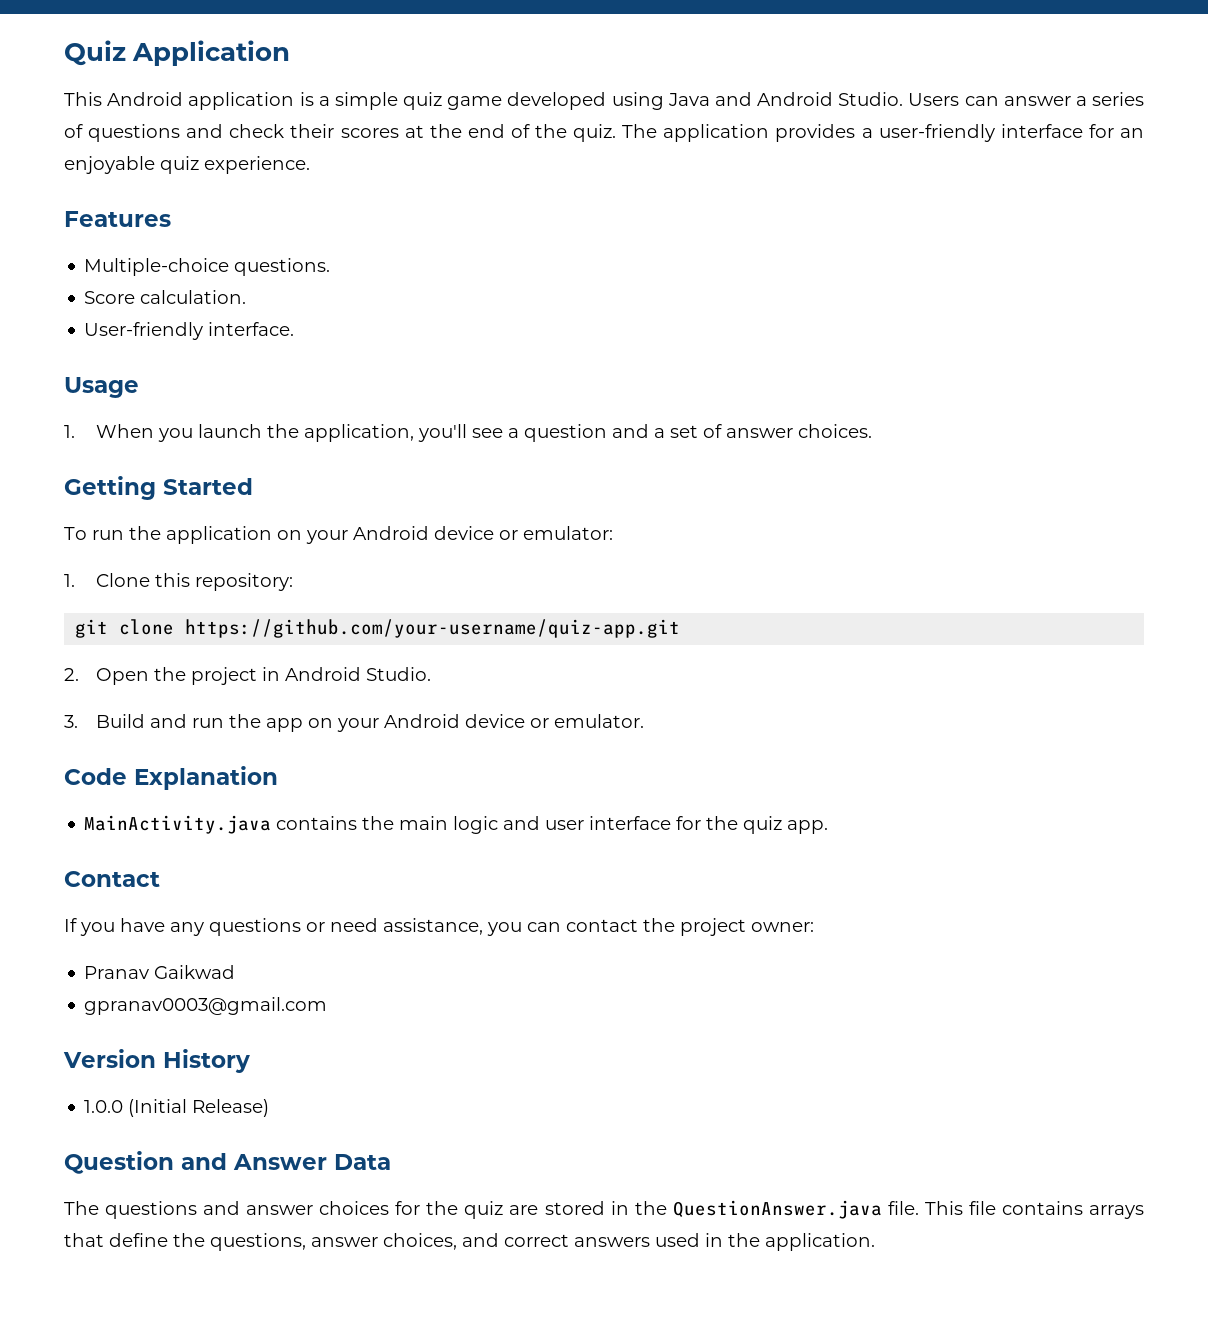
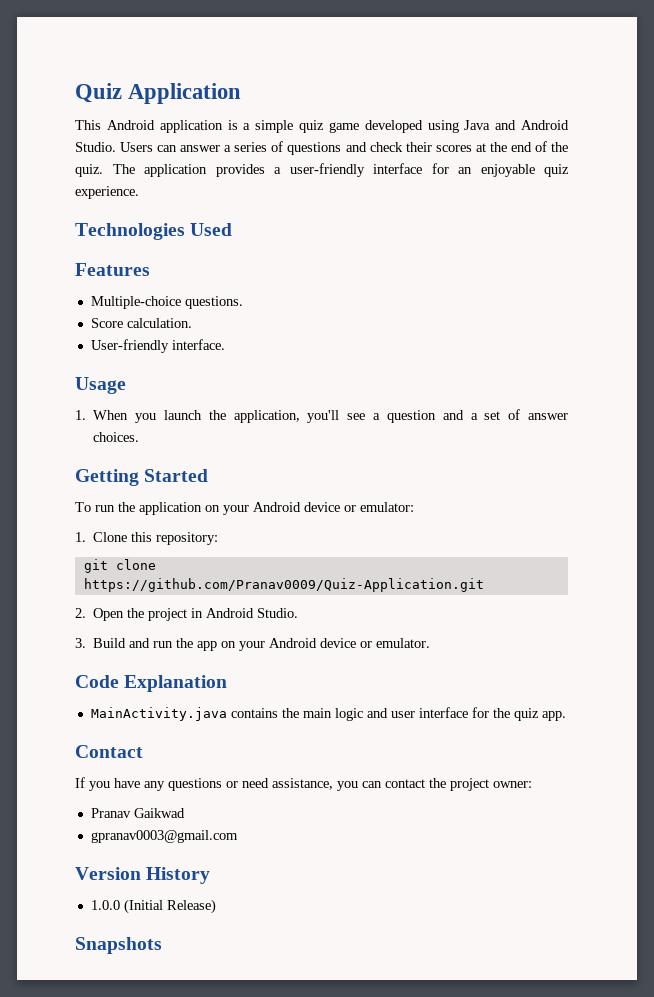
(310, 165) none -> [75,223,233,240] // Technologies Used
[185,619,681,638] https://github.com/your-username/quiz-app.git -> [83,578,484,592] https://github.com/Pranav0009/Quiz-Application.git
[64,1151,391,1174] [64,1200,1144,1219] [64,1233,875,1251] Question and Answer Data // The questions and answer choices for the quiz are stored in the QuestionAnswer.java file. This file contains arrays that define the questions, answer choices, and correct answers used in the application. -> [75,937,162,954] Snapshots

